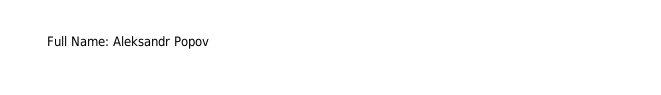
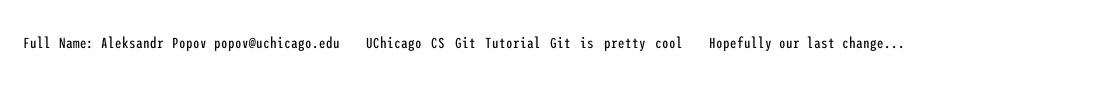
(209, 42) none -> [214,36,905,51] popov@uchicago.edu UChicago CS Git Tutorial Git is pretty cool Hopefully our last change...

